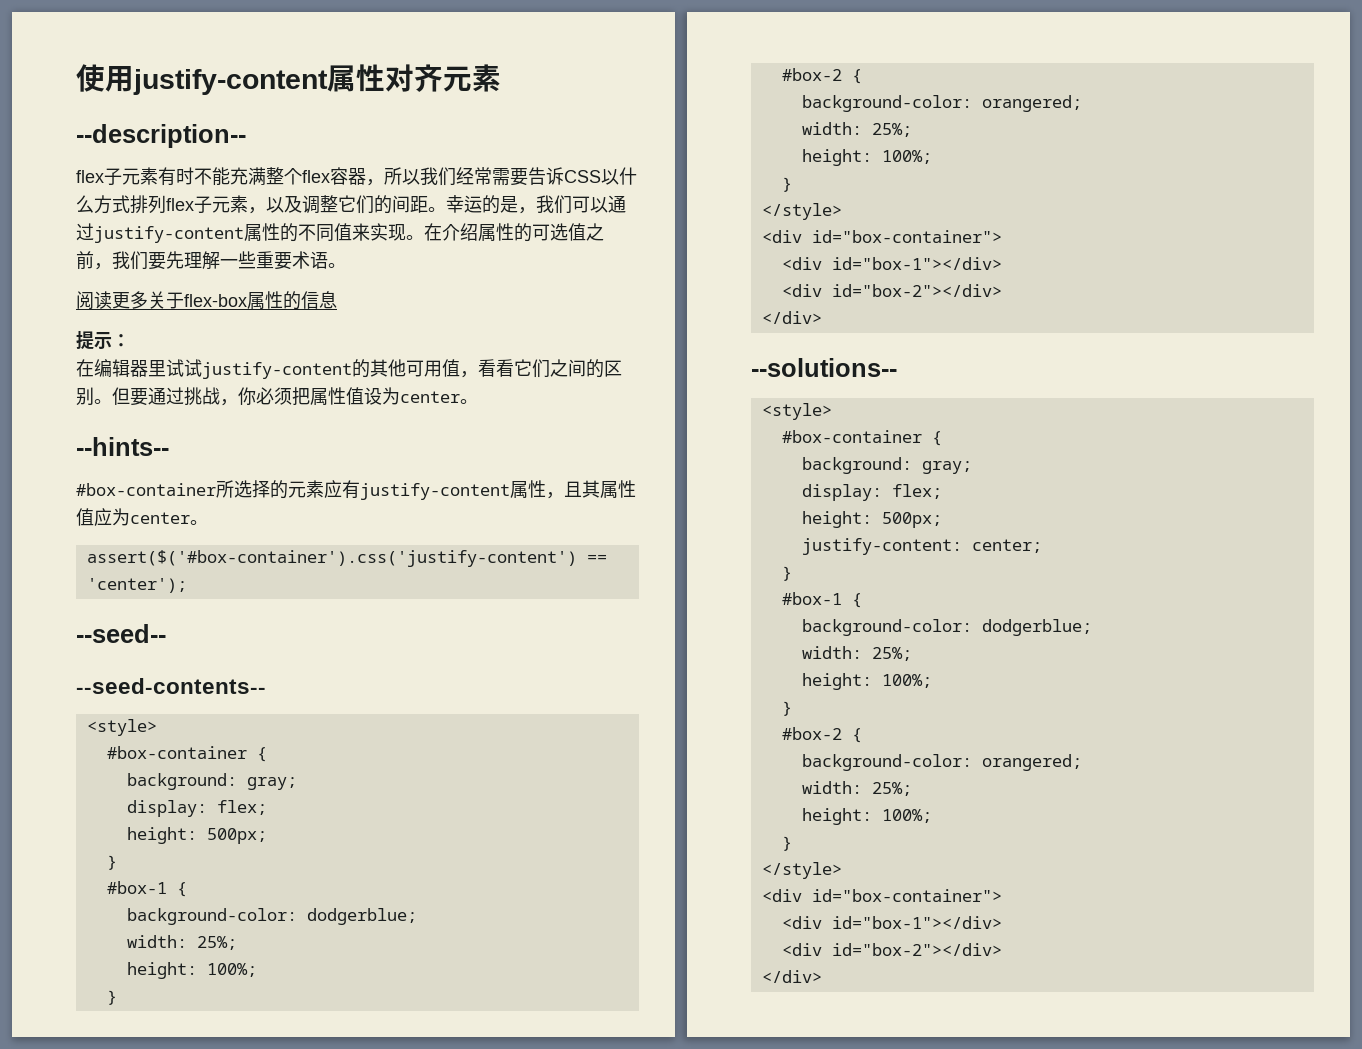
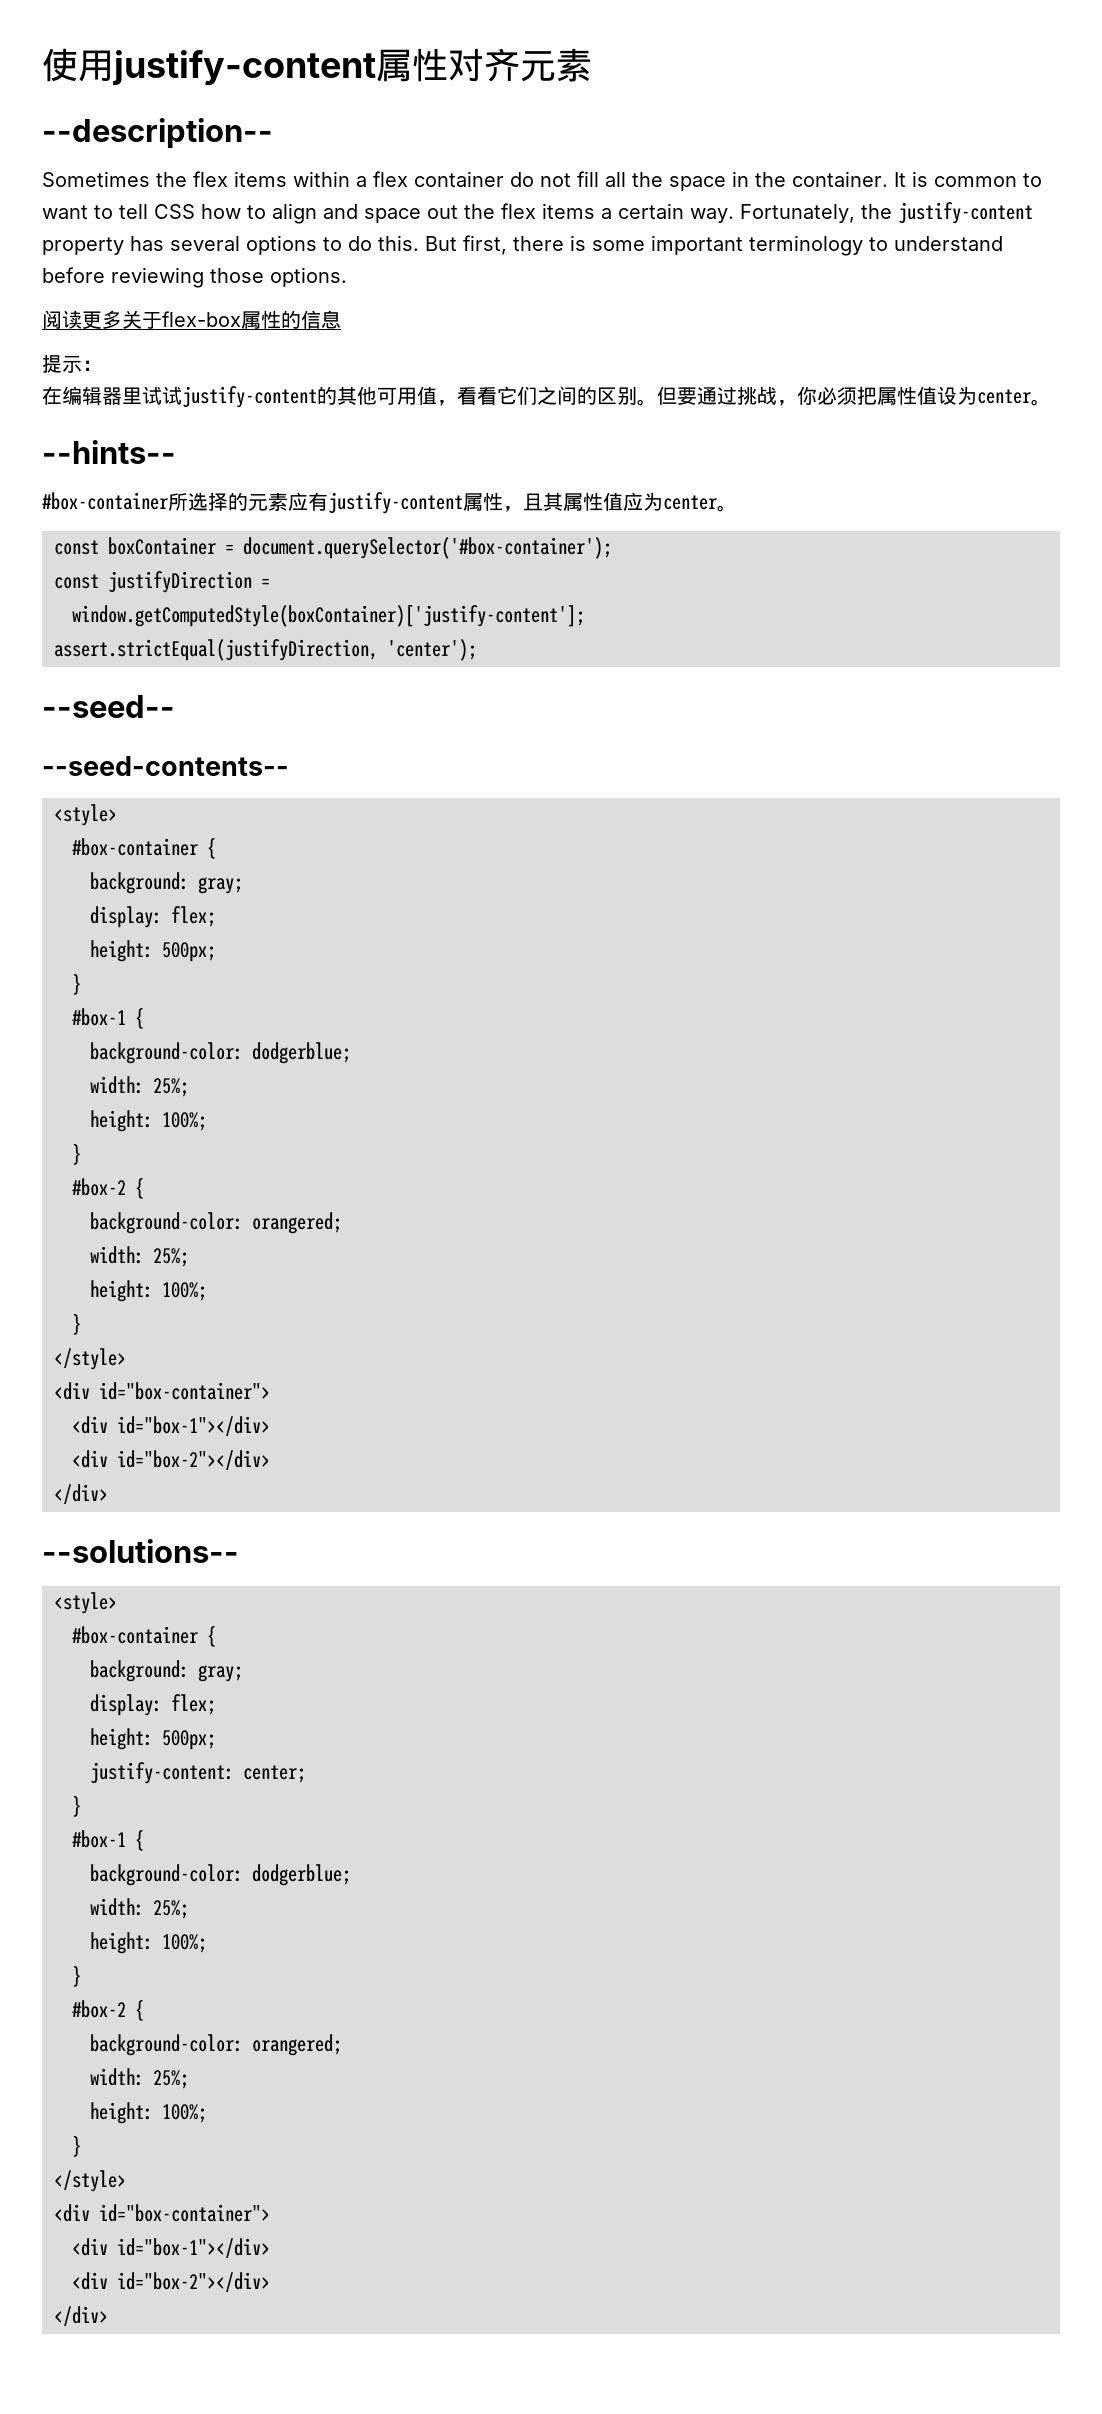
[76,167,637,186] [76,195,626,214] [76,223,604,243] [76,251,346,270] flex子元素有时不能充满整个flex容器，所以我们经常需要告诉CSS以什么方式排列flex子元素，以及调整它们的间距。幸运的是，我们可以通过justify-content属性的不同值来实现。在介绍属性的可选值之前，我们要先理解一些重要术语。 -> [42,171,1042,191] [42,202,1033,224] [42,235,1003,256] [42,267,347,288] Sometimes the flex items within a flex container do not fill all the space in the container. It is common to want to tell CSS how to align and space out the flex items a certain way. Fortunately, the justify-content property has several options to do this. But first, there is some important terminology to understand before reviewing those options.
[86,550,607,567] assert($('#box-container').css('justify-content') == -> [54,537,612,559] [54,571,270,593] [72,605,585,627] [54,639,378,661] const boxContainer = document.querySelector('#box-container'); // const justifyDirection = // window.getComputedStyle(boxContainer)['justify-content']; // assert.strictEqual(justifyDirection,

